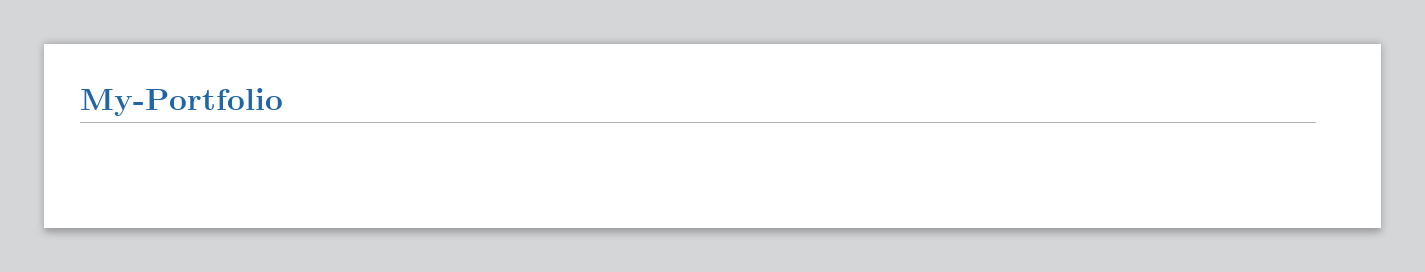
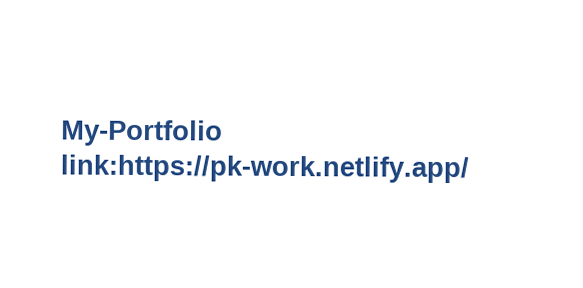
(283, 102) none -> [60,154,469,184] link:https://pk-work.netlify.app/

